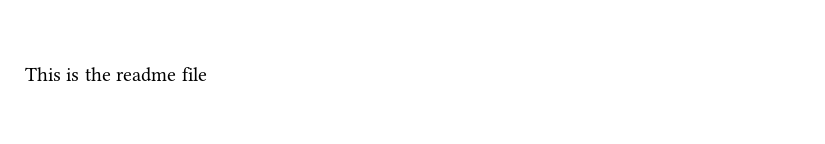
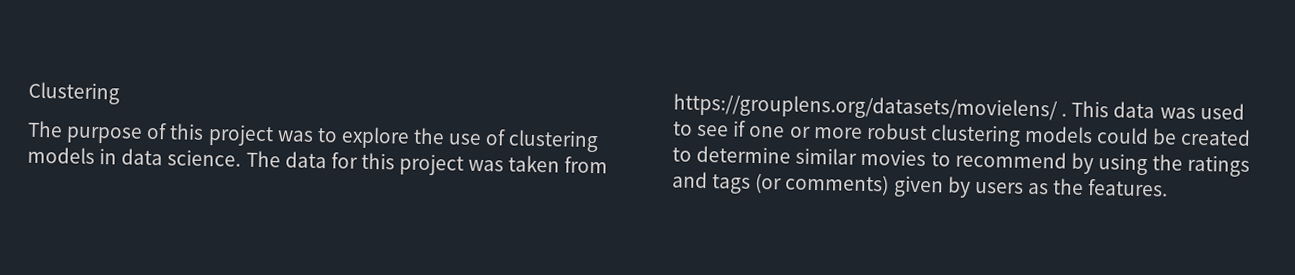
[25,67,207,82] This is the readme file -> [28,81,120,105] [27,120,600,153] [27,146,609,176] [673,93,1245,122] [673,120,1252,147] [672,145,1251,177] [672,171,1169,198] Clustering // The purpose of this project was to explore the use of clustering models in data science. The data for this project was taken from https://grouplens.org/datasets/movielens/ . This data was used to see if one or more robust clustering models could be created to determine similar movies to recommend by using the ratings and tags (or comments) given by users as the features.

